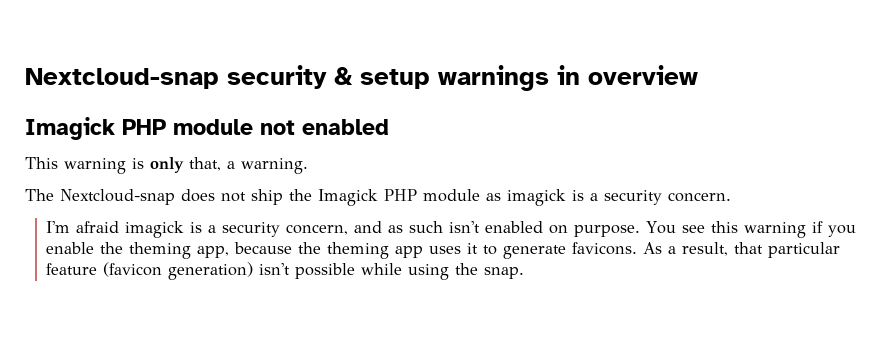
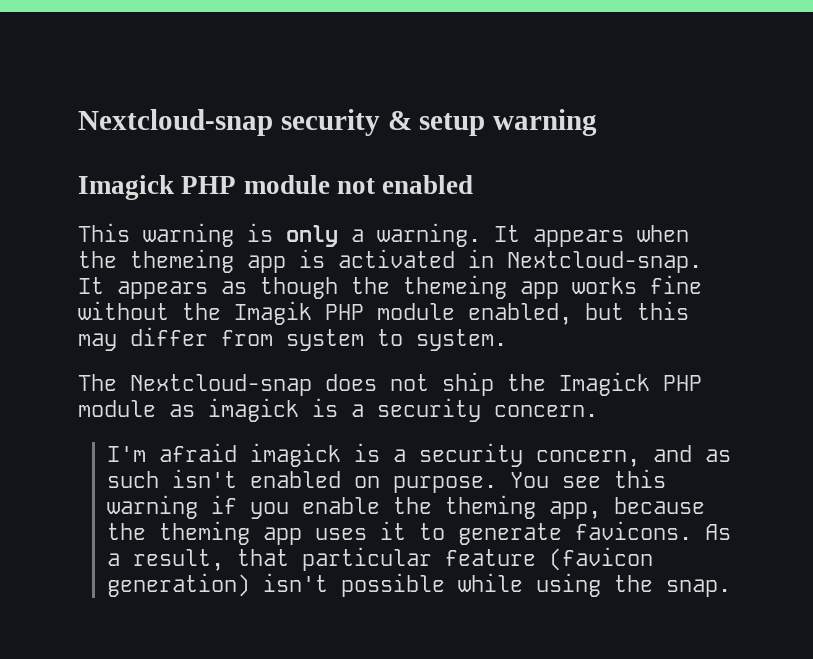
[438,65,698,91] warnings in overview -> [493,109,598,136] warning
[189,157,221,171] that, -> (338, 236) none
(308, 166) none -> [494,225,689,247] [78,249,702,273] [78,275,702,299] [78,301,689,325] [78,327,507,351] It appears when the themeing app is activated in Nextcloud-snap. It appears as though the themeing app works fine without the Imagik PHP module enabled, but this may differ from system to system.

